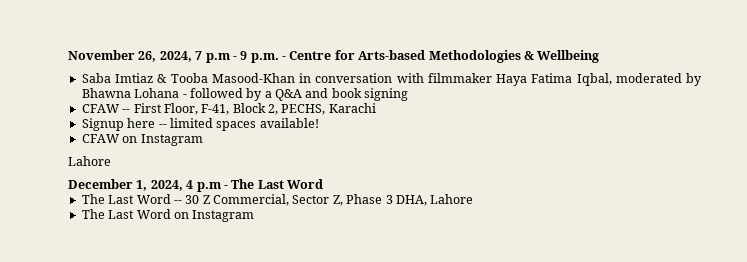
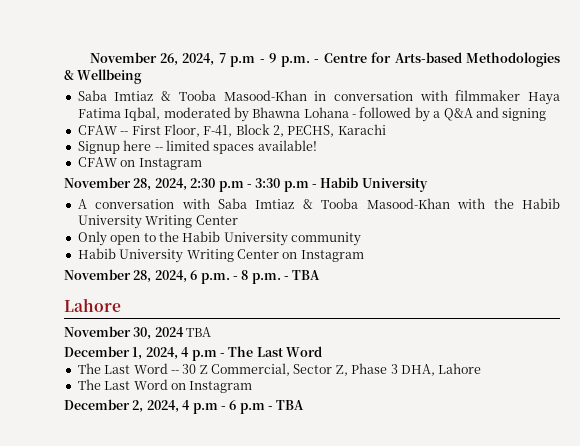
[331,88,362,98] book -> (499, 112) none
[68,156,111,166] Lahore -> [64,177,428,192] [77,198,560,209] [77,215,238,229] [77,231,361,246] [77,248,364,263] [64,269,321,284] [64,298,121,312] [64,326,212,340] November 28, 2024, 2:30 p.m - 3:30 p.m - Habib University // A conversation with Saba Imtiaz & Tooba Masood-Khan with the Habib University Writing Center // Only open to the Habib University community // Habib University Writing Center on Instagram // November 28, 2024, 6 p.m. - 8 p.m. - TBA // Lahore // November 30, 2024 TBA
(255, 216) none -> [64,399,305,414] // December 2, 2024, 4 p.m - 6 p.m - TBA

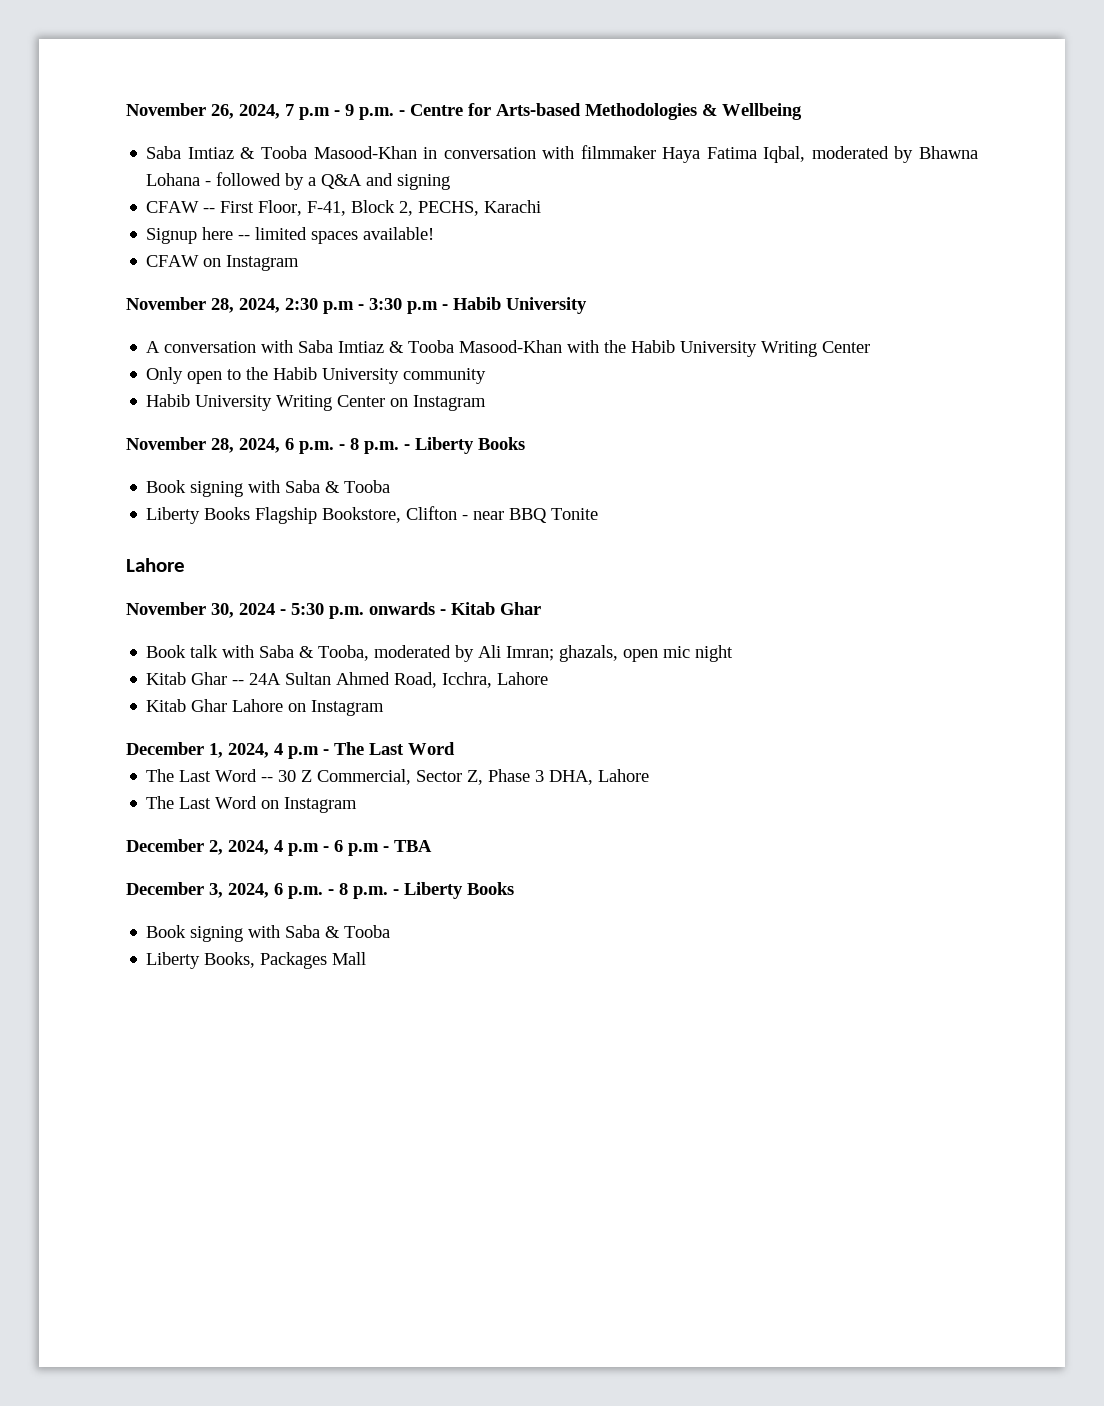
[292,270,321,280] [64,298,121,312] [64,326,212,340] TBA // Lahore // November 30, 2024 TBA -> [415,437,525,454] [146,480,391,497] [146,506,599,524] [126,558,185,572] [126,602,541,619] [146,645,734,662] [146,672,549,688] [146,699,385,716] Liberty Books // Book signing with Saba & Tooba // Liberty Books Flagship Bookstore, Clifton - near BBQ Tonite // Lahore // November 30, 2024 - 5:30 p.m. onwards - Kitab Ghar // Book talk with Saba & Tooba, moderated by Ali Imran; ghazals, open mic night // Kitab Ghar -- 24A Sultan Ahmed Road, Icchra, Lahore // Kitab Ghar Lahore on Instagram
(305, 405) none -> [126,882,514,899] [146,925,391,942] [146,952,367,969] // December 3, 2024, 6 p.m. - 8 p.m. - Liberty Books // Book signing with Saba & Tooba // Liberty Books, Packages Mall

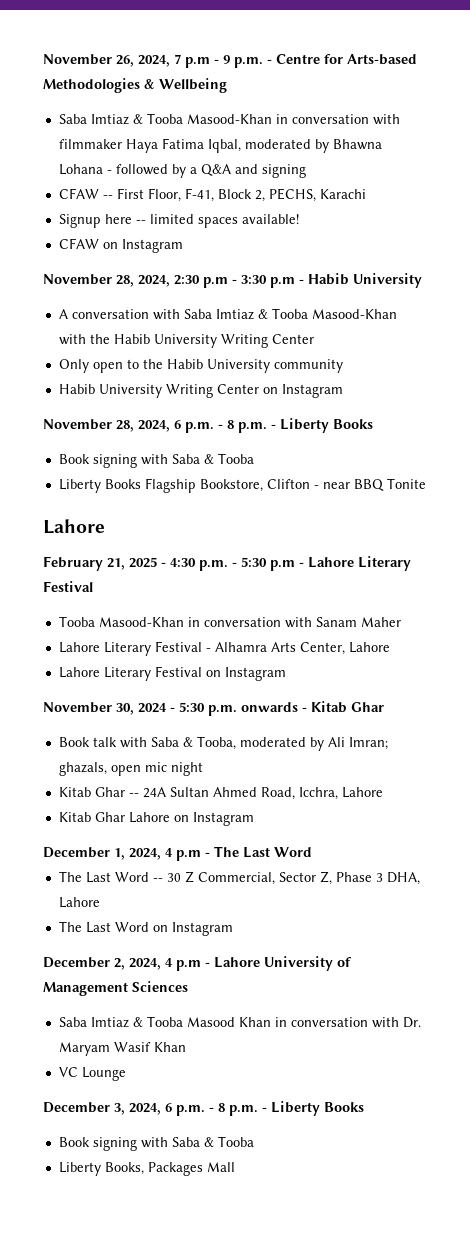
(185, 565) none -> [43,556,411,571] [43,581,93,592] [58,616,401,628] [58,641,390,656] [58,666,286,681] // February 21, 2025 - 4:30 p.m. - 5:30 p.m - Lahore Literary Festival // Tooba Masood-Khan in conversation with Sanam Maher // Lahore Literary Festival - Alhamra Arts Center, Lahore // Lahore Literary Festival on Instagram
[334,840,432,856] 6 p.m - TBA -> [214,956,352,971] [43,981,188,996] [58,1016,421,1028] [58,1042,186,1056] [58,1067,126,1081] Lahore University of Management Sciences // Saba Imtiaz & Tooba Masood Khan in conversation with Dr. Maryam Wasif Khan // VC Lounge

